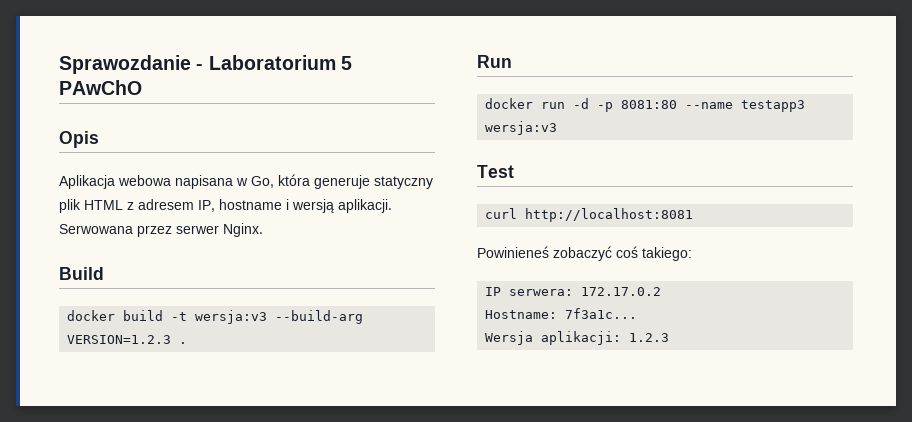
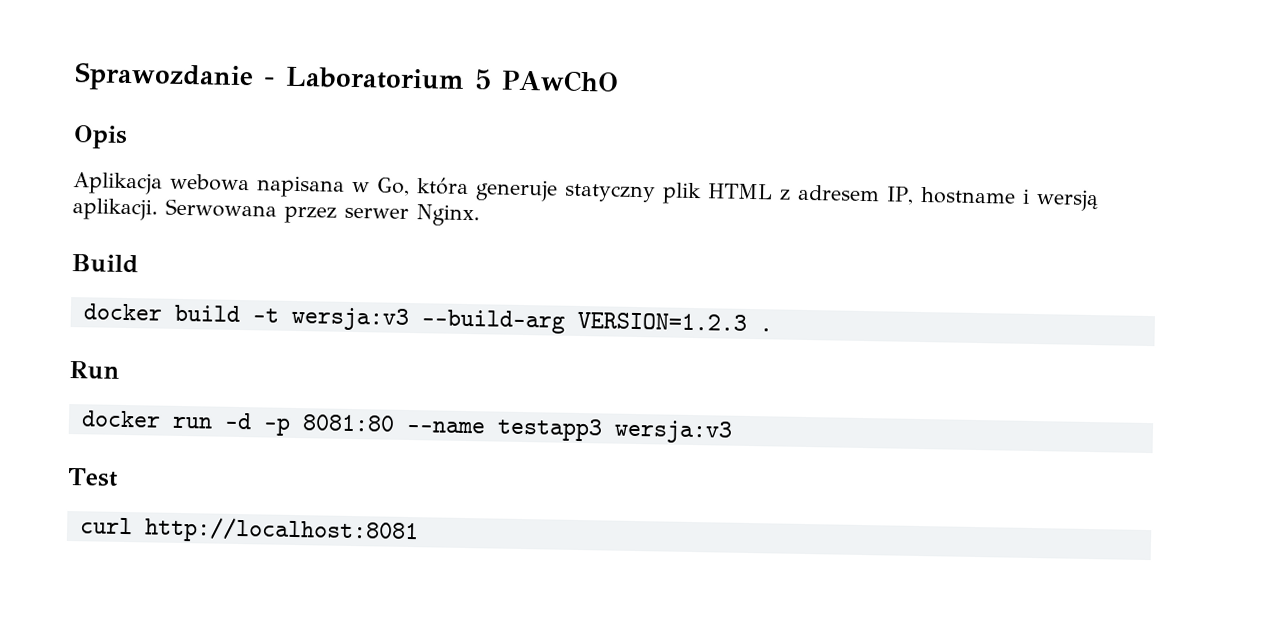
[477,246,692,261] [485,287,662,296] [485,308,638,319] [485,331,670,345] // Powinieneś zobaczyć coś takiego: // IP serwera: 172.17.0.2 // Hostname: 7f3a1c... // Wersja aplikacji: 1.2.3 -> (419, 531) none

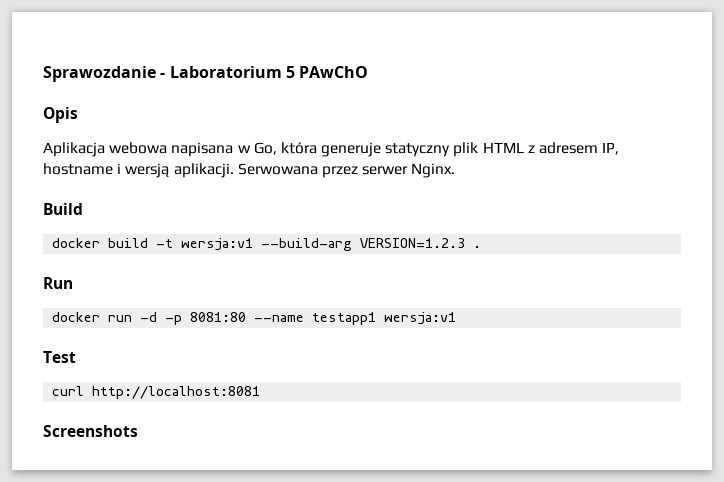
[290,306,410,331] wersja:v3 -> [181,238,254,251] wersja:v1
[496,417,733,444] testapp3 wersja:v3 -> [312,312,457,325] testapp1 wersja:v1
(419, 531) none -> [43,425,138,437] // Screenshots

